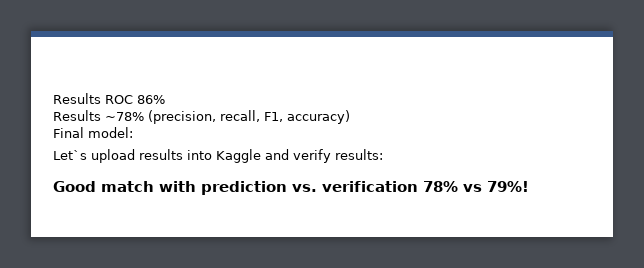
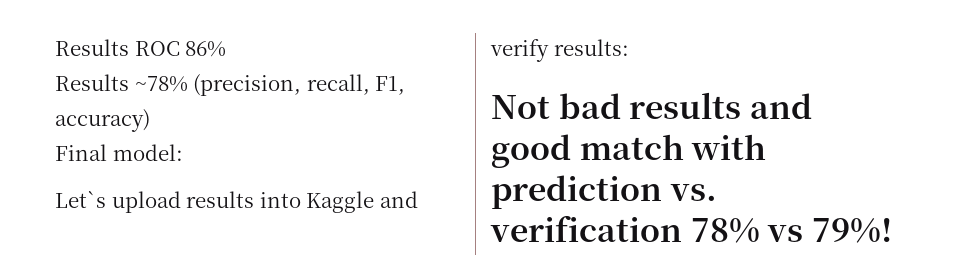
[53,181,96,192] Good -> [491,92,812,119] [491,134,571,168] Not bad results and good

